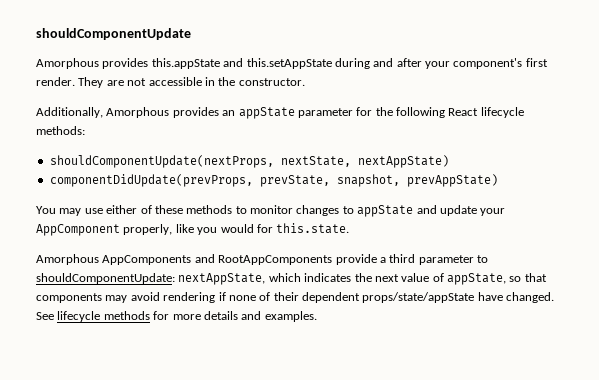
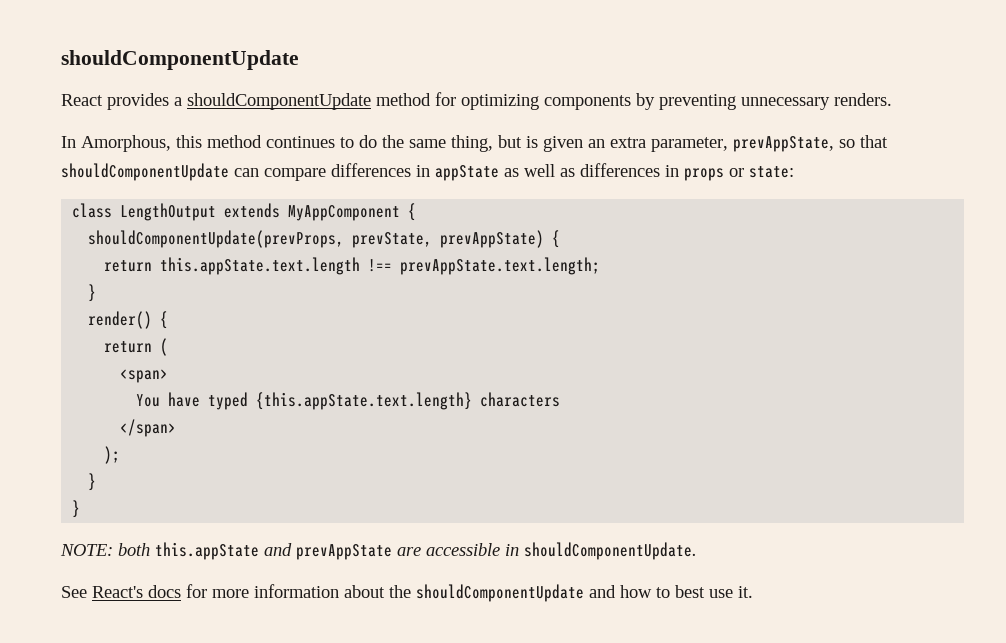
[36,58,548,69] [36,77,305,88] [36,107,524,119] [36,126,85,135] [49,155,449,168] [49,174,498,187] [36,205,506,217] [36,223,350,236] [36,254,488,265] [36,273,547,285] [36,292,555,303] [36,311,317,322] Amorphous provides this.appState and this.setAppState during and after your component's first render. They are not accessible in the constructor. // Additionally, Amorphous provides an appState parameter for the following React lifecycle methods: // shouldComponentUpdate(nextProps, nextState, nextAppState) // componentDidUpdate(prevProps, prevState, snapshot, prevAppState) // You may use either of these methods to monitor changes to appState and update your AppComponent properly, like you would for this.state. // Amorphous AppComponents and RootAppComponents provide a third parameter to shouldComponentUpdate: nextAppState, which indicates the next value of appState, so that components may avoid rendering if none of their dependent props/state/appState have changed. See lifecycle methods for more details and examples. -> [61,92,892,110] [61,135,888,152] [61,163,794,181] [72,203,417,221] [88,230,561,248] [104,257,601,275] [88,284,97,302] [88,311,169,329] [104,338,169,356] [120,369,169,383] [136,392,561,410] [120,419,177,437] [104,446,121,464] [88,473,97,491] [72,500,81,518] [60,542,697,560] [61,584,753,602] React provides a shouldComponentUpdate method for optimizing components by preventing unnecessary renders. // In Amorphous, this method continues to do the same thing, but is given an extra parameter, prevAppState, so that shouldComponentUpdate can compare differences in appState as well as differences in props or state: // class LengthOutput extends MyAppComponent { // shouldComponentUpdate(prevProps, prevState, prevAppState) { // return this.appState.text.length !== prevAppState.text.length; // } // render() { // return ( // <span> // You have typed {this.appState.text.length} characters // </span> // ); // } // } // NOTE: both this.appState and prevAppState are accessible in shouldComponentUpdate. // See React's docs for more information about the shouldComponentUpdate and how to best use it.

